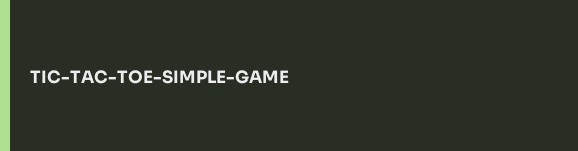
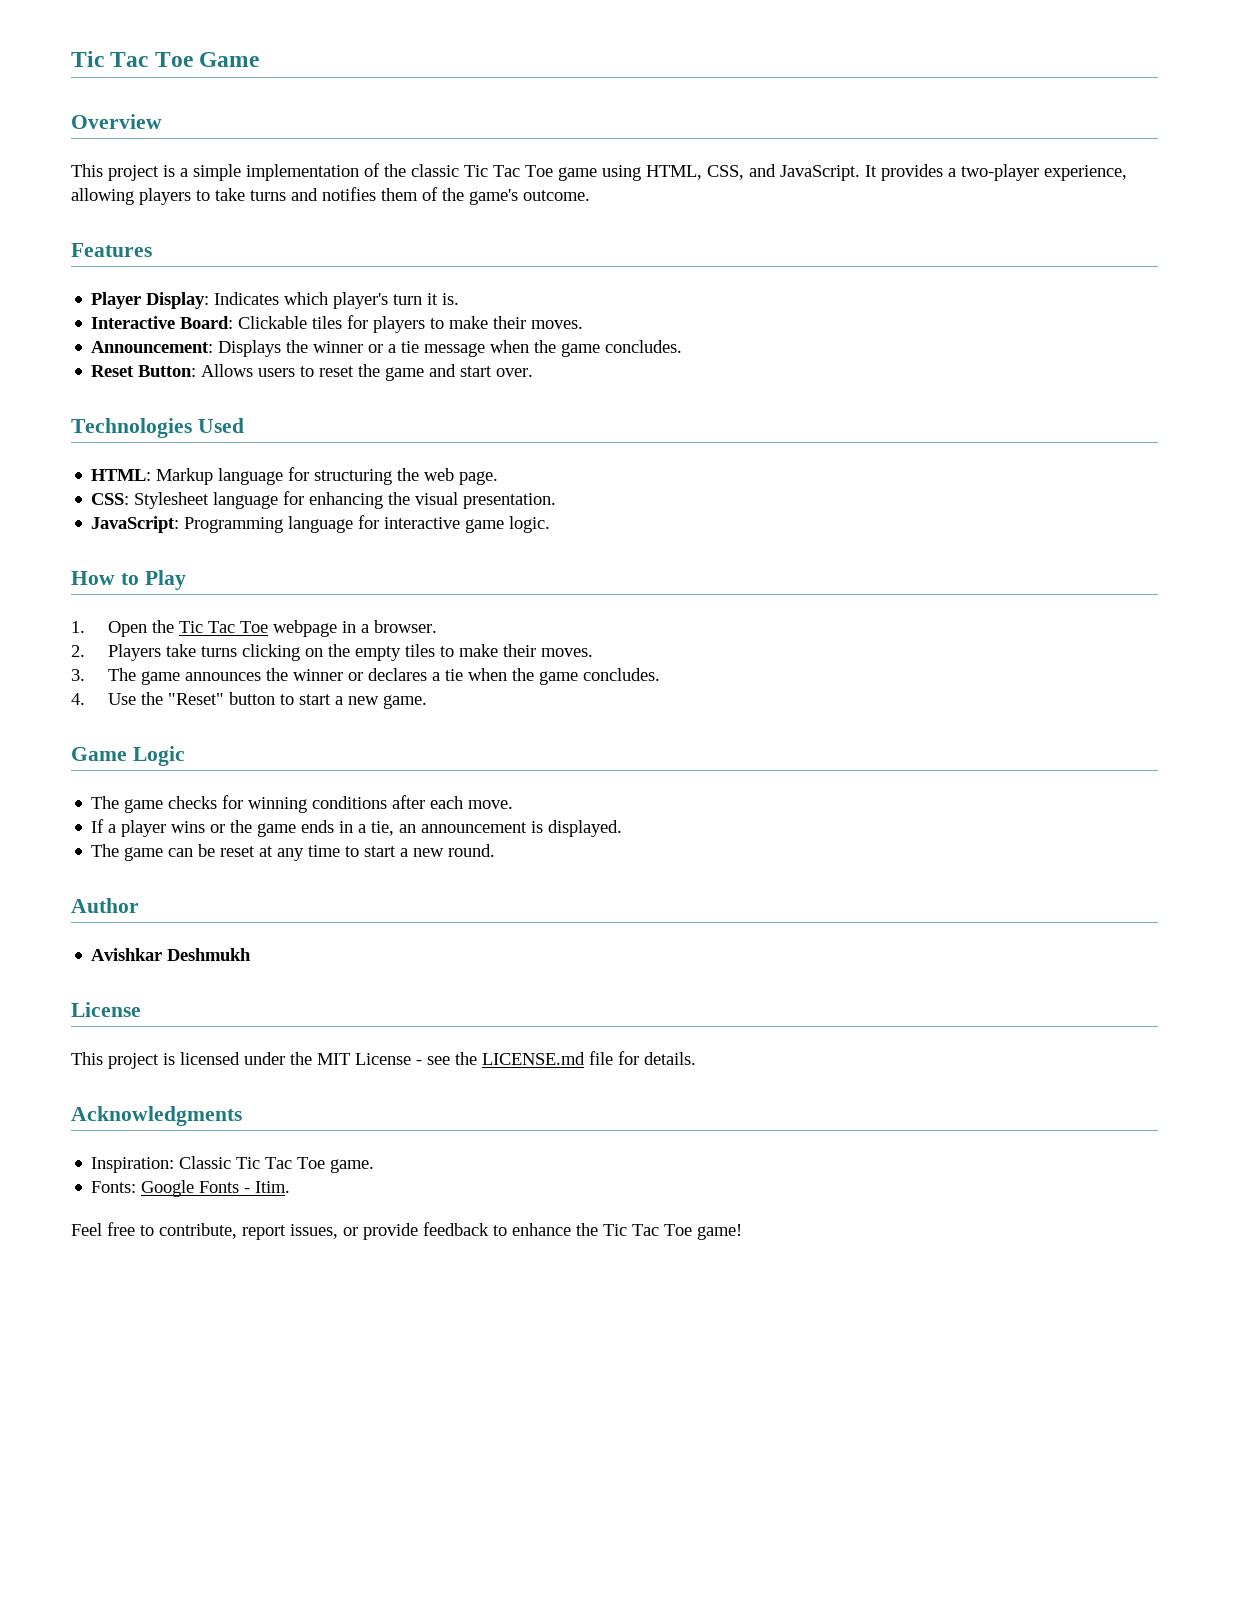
[30,70,289,84] TIC-TAC-TOE-SIMPLE-GAME -> [71,51,260,67] [71,114,162,129] [71,163,1127,181] [71,187,590,205] [71,243,152,257] [91,292,460,309] [91,315,584,333] [91,340,683,357] [91,364,534,381] [71,418,244,438] [91,467,499,485] [91,491,557,509] [91,515,551,533] [71,570,186,590] [71,620,437,637] [71,644,593,661] [71,668,660,685] [71,692,427,709] [71,746,185,766] [91,795,514,813] [91,819,623,837] [91,844,496,861] [71,898,139,913] [91,948,252,961] [71,1002,141,1017] [71,1051,696,1069] [71,1106,242,1126] [91,1156,375,1173] [91,1180,291,1197] [71,1222,742,1240] Tic Tac Toe Game // Overview // This project is a simple implementation of the classic Tic Tac Toe game using HTML, CSS, and JavaScript. It provides a two-player experience, allowing players to take turns and notifies them of the game's outcome. // Features // Player Display: Indicates which player's turn it is. // Interactive Board: Clickable tiles for players to make their moves. // Announcement: Displays the winner or a tie message when the game concludes. // Reset Button: Allows users to reset the game and start over. // Technologies Used // HTML: Markup language for structuring the web page. // CSS: Stylesheet language for enhancing the visual presentation. // JavaScript: Programming language for interactive game logic. // How to Play // 1. Open the Tic Tac Toe webpage in a browser. // 2. Players take turns clicking on the empty tiles to make their moves. // 3. The game announces the winner or declares a tie when the game concludes. // 4. Use the "Reset" button to start a new game. // Game Logic // The game checks for winning conditions after each move. // If a player wins or the game ends in a tie, an announcement is displayed. // The game can be reset at any time to start a new round. // Author // Avishkar Deshmukh // License // This project is licensed under the MIT License - see the LICENSE.md file for details. // Acknowledgments // Inspiration: Classic Tic Tac Toe game. // Fonts: Google Fonts - Itim. // Feel free to contribute, report issues, or provide feedback to enhance the Tic Tac Toe game!

